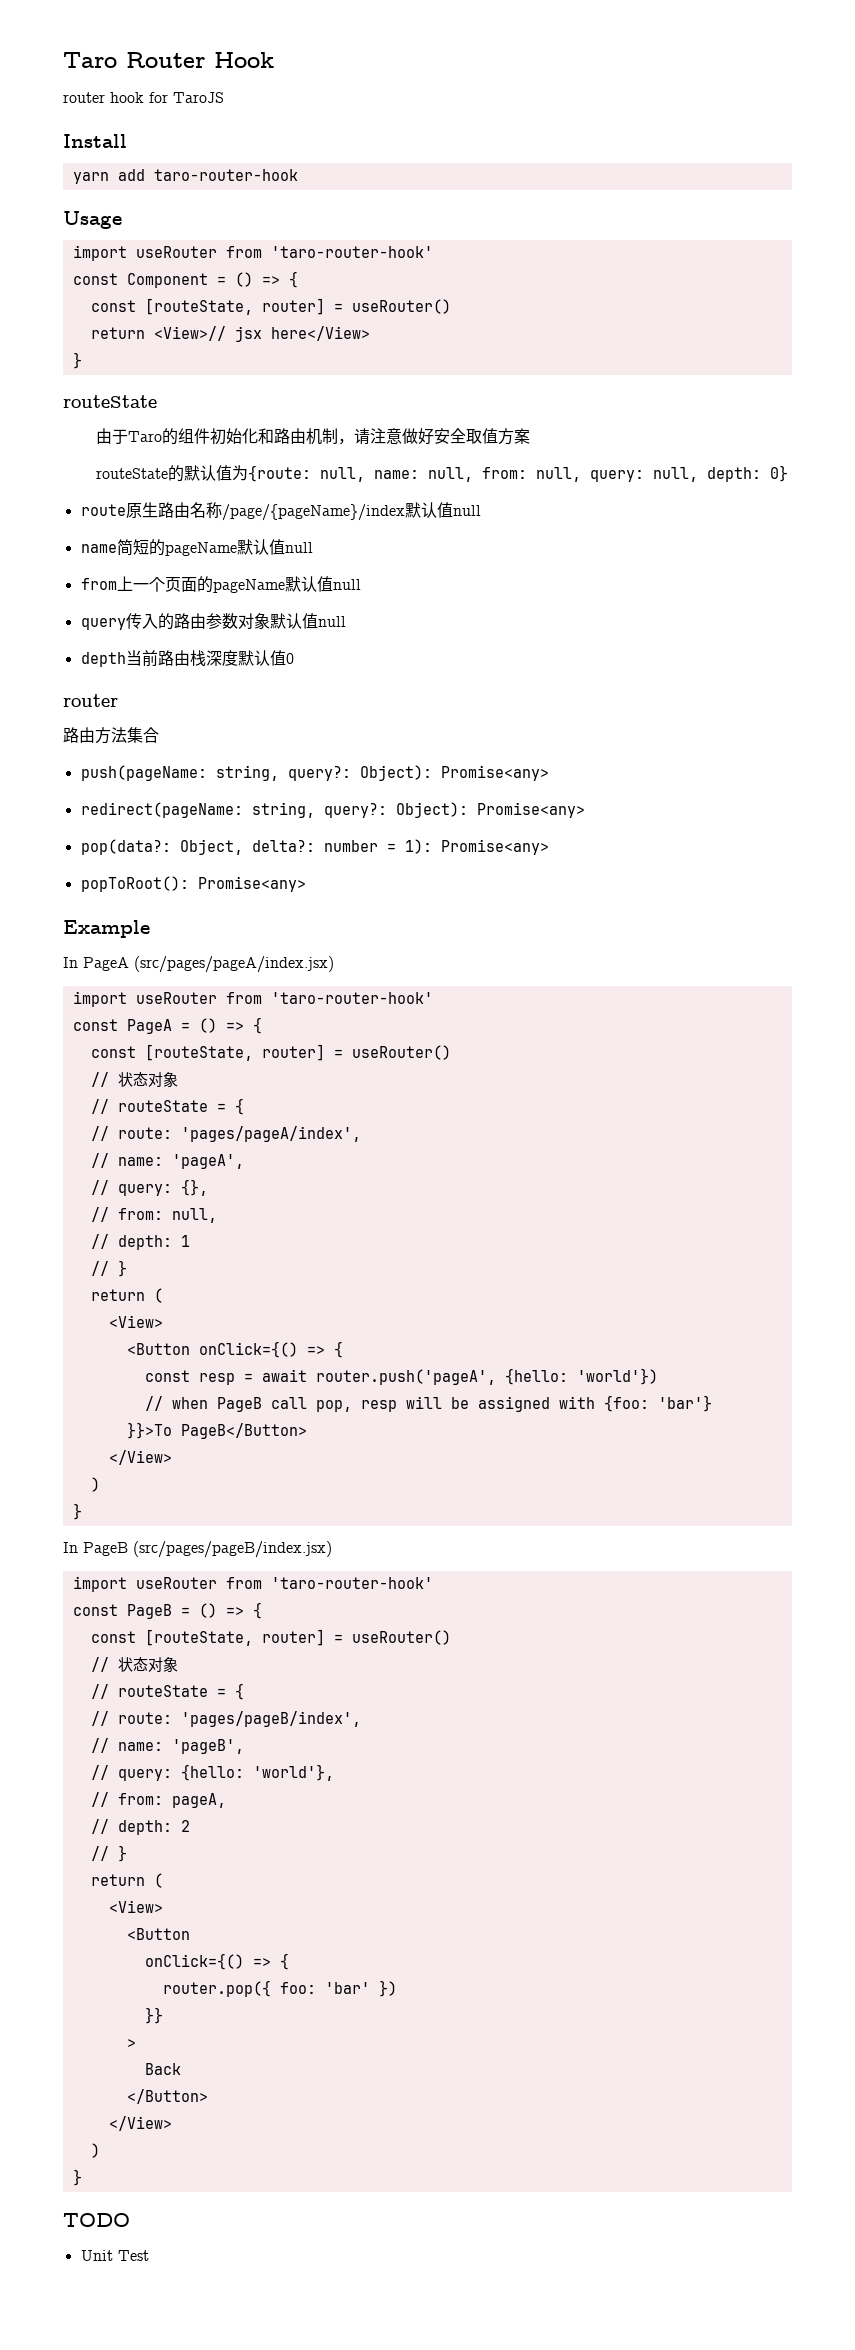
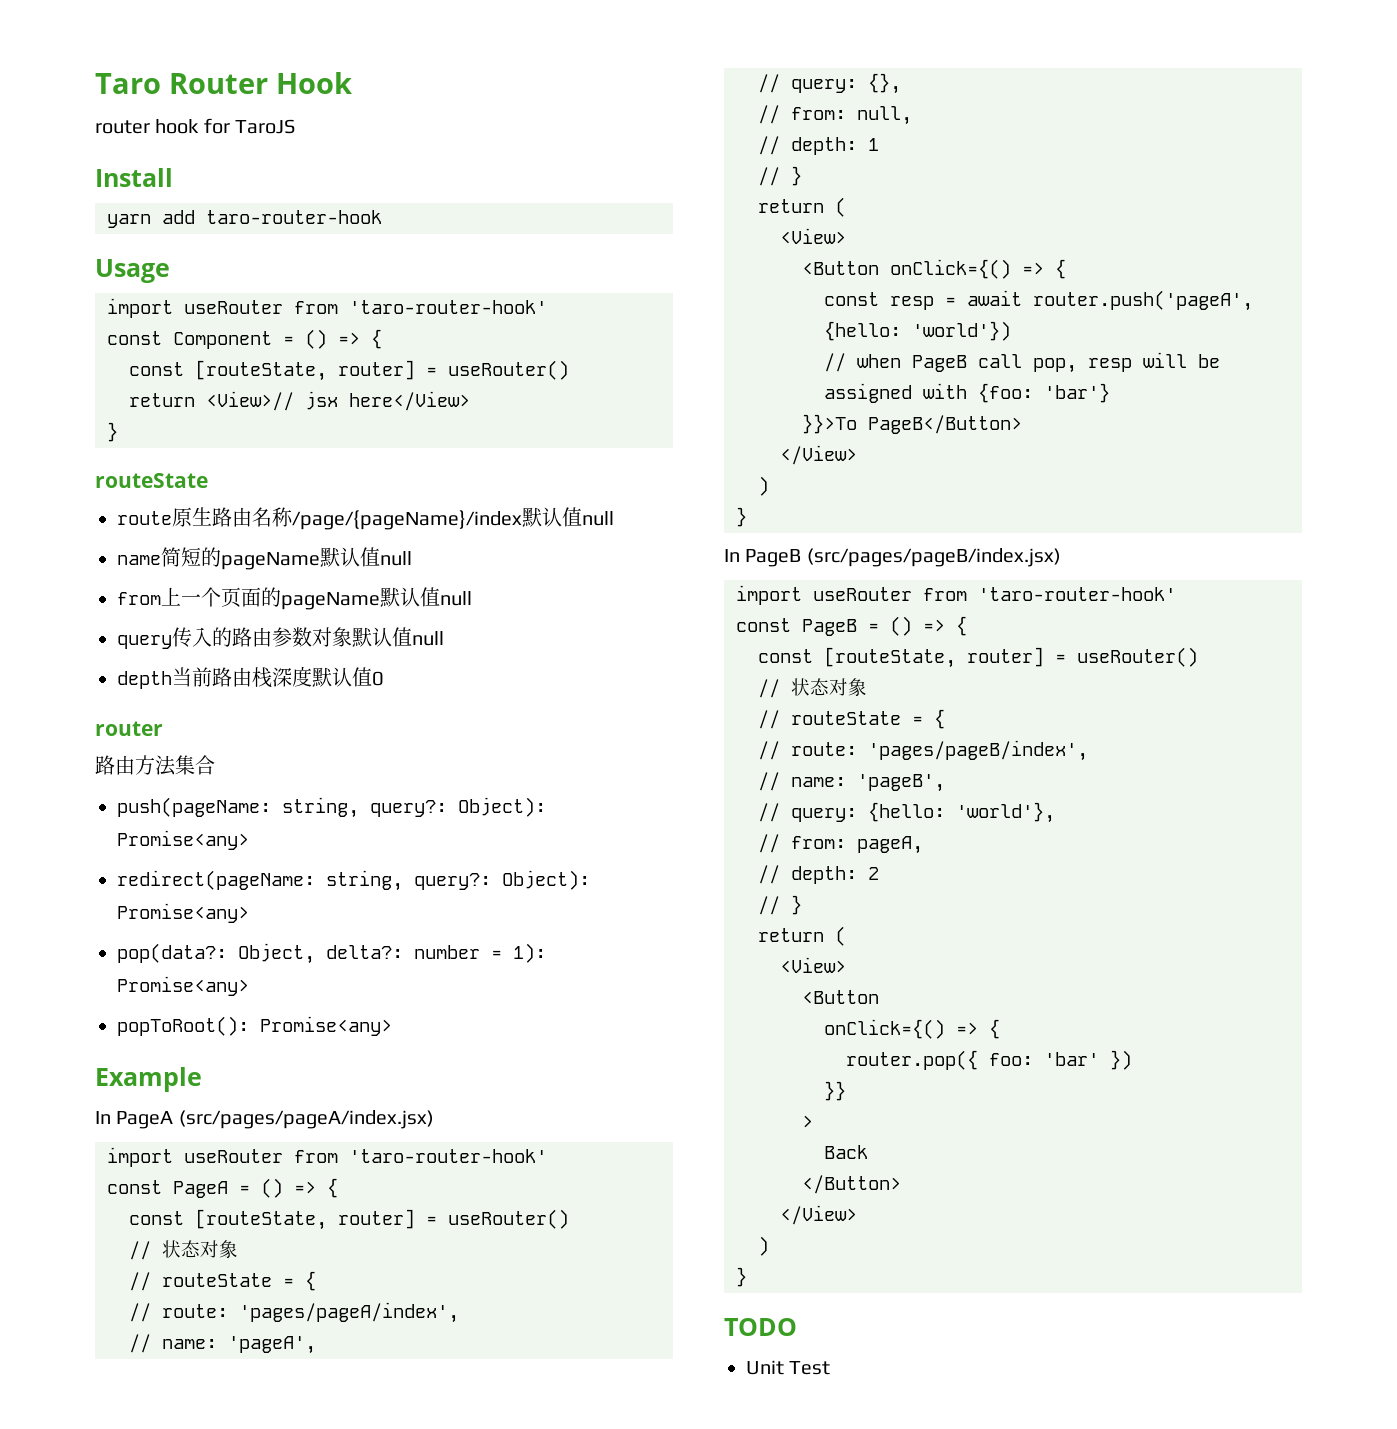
[96,428,531,445] [96,465,789,482] // 由于Taro的组件初始化和路由机制，请注意做好安全取值方案 // routeState的默认值为{route: null, name: null, from: null, query: null, depth: 0} -> (208, 480) none

